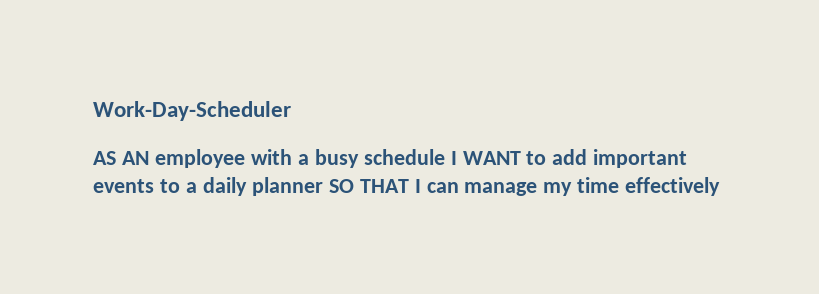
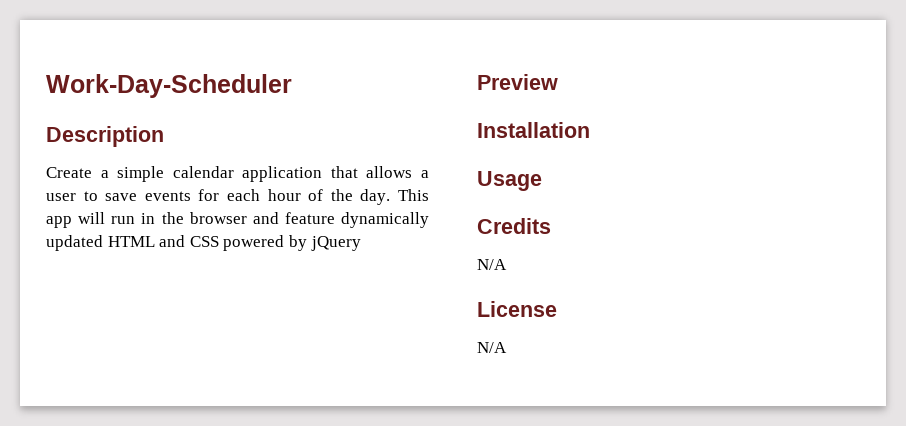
[93,149,688,168] [93,177,721,196] AS AN employee with a busy schedule I WANT to add important events to a daily planner SO THAT I can manage my time effectively -> [46,126,164,147] [46,166,429,182] [46,189,430,205] [46,212,429,228] [46,235,361,251] [477,74,558,90] [477,122,590,138] [477,171,542,191] [477,218,551,234] [477,259,507,270] [477,301,557,317] [477,342,507,353] Description // Create a simple calendar application that allows a user to save events for each hour of the day. This app will run in the browser and feature dynamically updated HTML and CSS powered by jQuery // Preview // Installation // Usage // Credits // N/A // License // N/A

